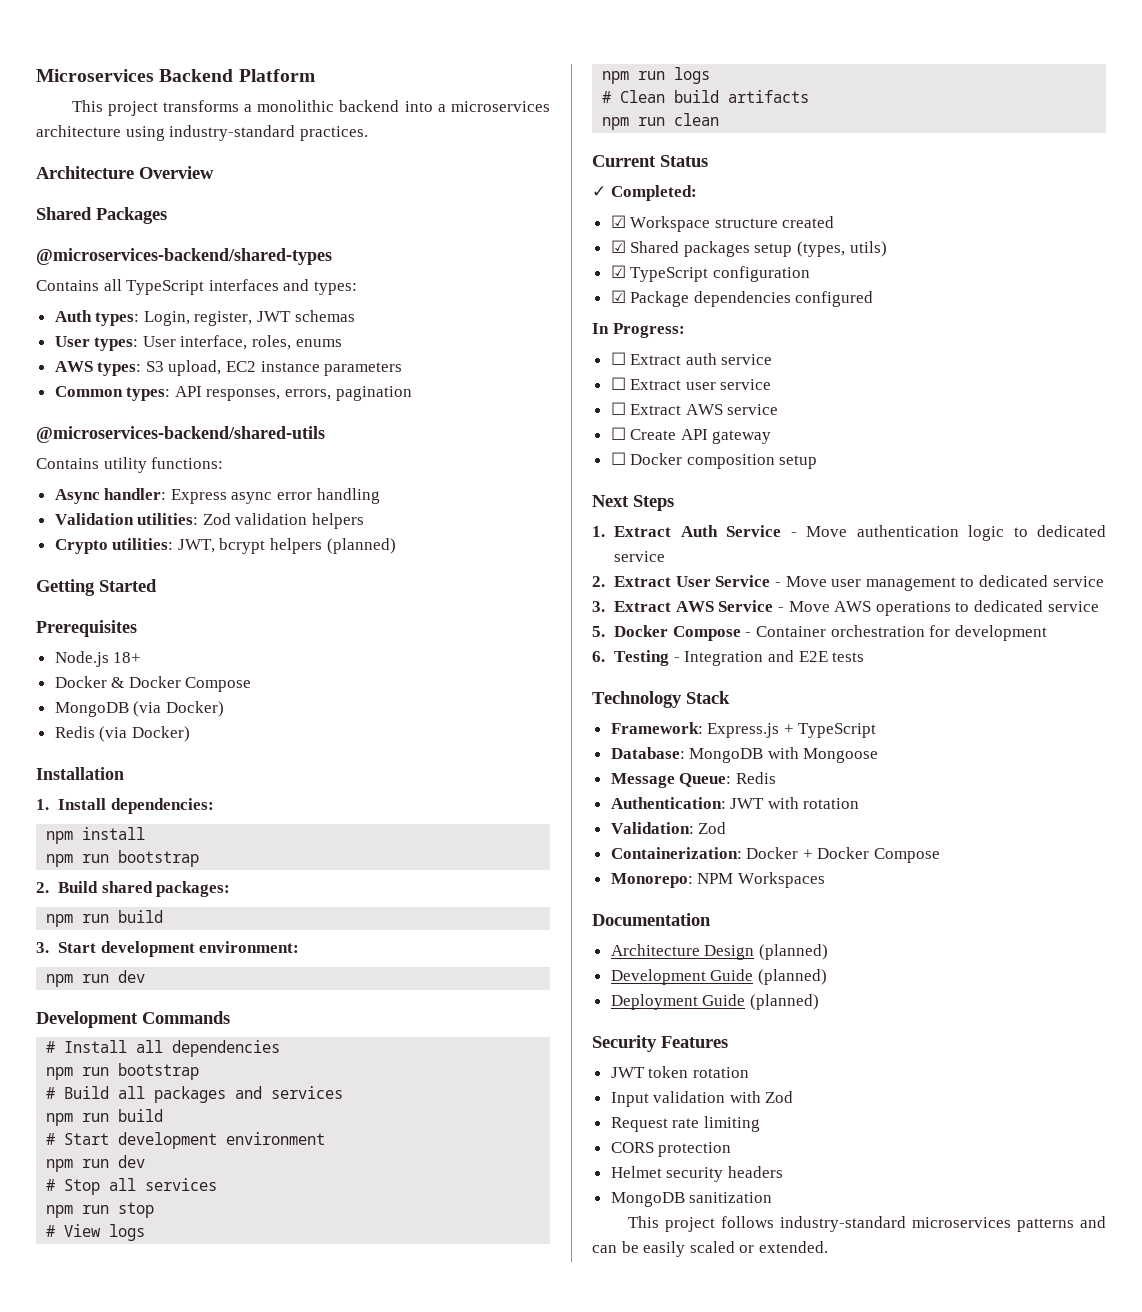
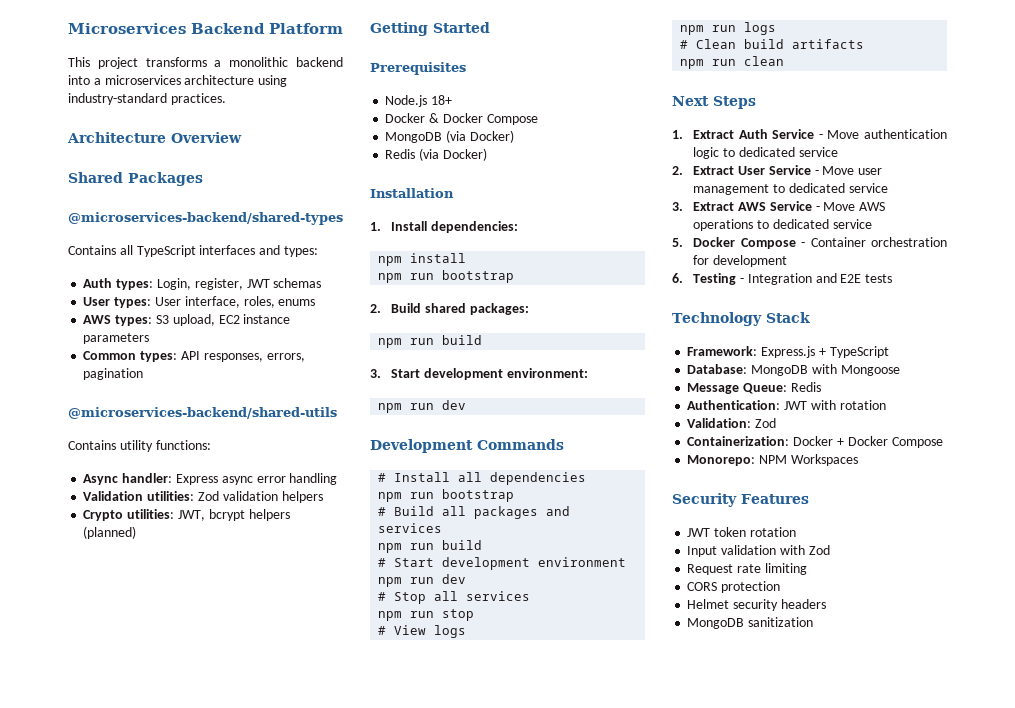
[592,155,708,167] [592,185,697,201] [610,215,835,232] [610,240,887,257] [610,265,810,282] [610,290,874,307] [592,323,685,338] [610,352,773,365] [610,377,772,390] [610,402,779,415] [610,427,772,444] [610,452,818,469] // Current Status // ✓ Completed: // ☑ Workspace structure created // ☑ Shared packages setup (types, utils) // ☑ TypeScript configuration // ☑ Package dependencies configured // In Progress: // ☐ Extract auth service // ☐ Extract user service // ☐ Extract AWS service // ☐ Create API gateway // ☐ Docker composition setup -> (785, 61) none
[592,913,711,926] [610,944,828,960] [610,969,827,985] [610,994,819,1010] // Documentation // Architecture Design (planned) // Development Guide (planned) // Deployment Guide (planned) -> (858, 460) none
[627,1216,1106,1232] [592,1241,828,1257] // This project follows industry-standard microservices patterns and can be easily scaled or extended. -> (814, 622) none

